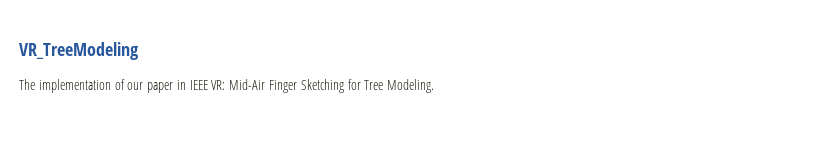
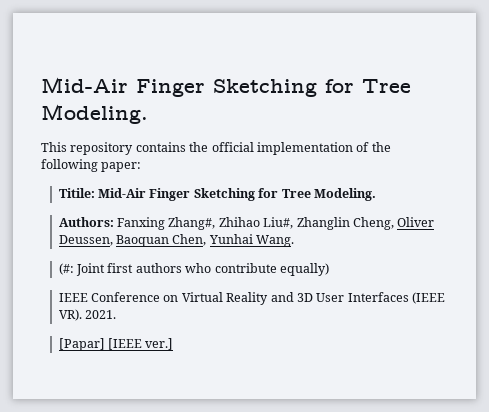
[19,42,139,60] [19,79,435,93] VR_TreeModeling // The implementation of our paper in IEEE VR: Mid-Air Finger Sketching for Tree Modeling. -> [41,77,411,97] [41,104,148,124] [41,142,391,155] [41,159,142,172] [58,188,376,201] [58,217,435,230] [58,234,295,247] [58,263,329,276] [58,292,446,305] [58,309,117,321] [58,338,174,351] Mid-Air Finger Sketching for Tree Modeling. // This repository contains the official implementation of the following paper: // Titile: Mid-Air Finger Sketching for Tree Modeling. // Authors: Fanxing Zhang#, Zhihao Liu#, Zhanglin Cheng, Oliver Deussen, Baoquan Chen, Yunhai Wang. // (#: Joint first authors who contribute equally) // IEEE Conference on Virtual Reality and 3D User Interfaces (IEEE VR). 2021. // [Papar] [IEEE ver.]

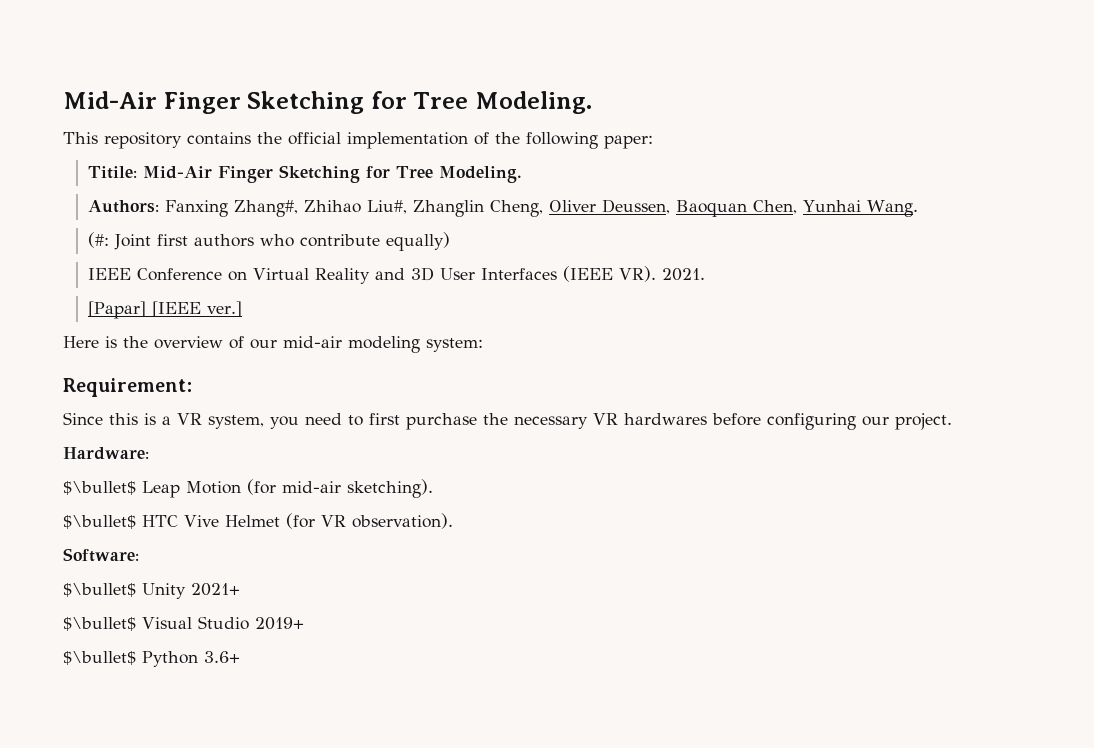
(174, 344) none -> [63,336,483,353] [63,378,192,397] [63,412,952,430] [63,447,149,460] [63,479,433,498] [63,513,453,529] [63,548,139,562] [63,583,240,599] [63,616,304,631] [63,651,240,667] // Here is the overview of our mid-air modeling system: // Requirement: // Since this is a VR system, you need to first purchase the necessary VR hardwares before configuring our project. // Hardware: // $\bullet$ Leap Motion (for mid-air sketching). // $\bullet$ HTC Vive Helmet (for VR observation). // Software: // $\bullet$ Unity 2021+ // $\bullet$ Visual Studio 2019+ // $\bullet$ Python 3.6+

